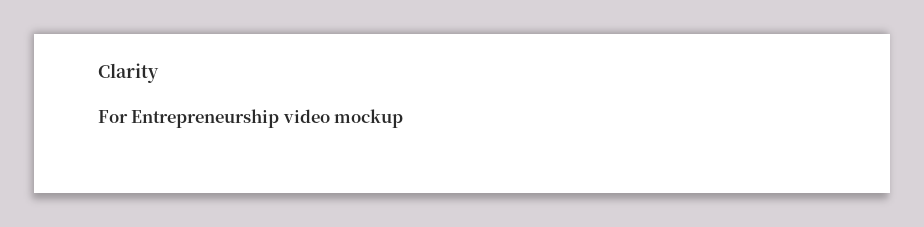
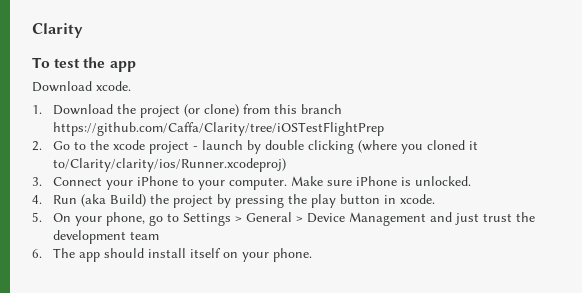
[98,109,404,128] For Entrepreneurship video mockup -> [32,57,136,72] [32,81,131,92] [32,104,342,118] [52,122,384,136] [32,140,478,154] [52,158,286,172] [32,176,471,190] [32,194,435,208] [32,212,535,226] [52,230,159,244] [32,248,312,262] To test the app // Download xcode. // 1. Download the project (or clone) from this branch https://github.com/Caffa/Clarity/tree/iOSTestFlightPrep // 2. Go to the xcode project - launch by double clicking (where you cloned it to/Clarity/clarity/ios/Runner.xcodeproj) // 3. Connect your iPhone to your computer. Make sure iPhone is unlocked. // 4. Run (aka Build) the project by pressing the play button in xcode. // 5. On your phone, go to Settings > General > Device Management and just trust the development team // 6. The app should install itself on your phone.

